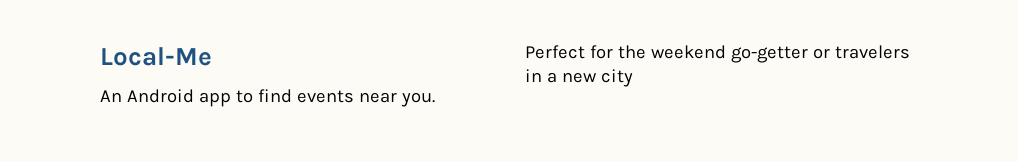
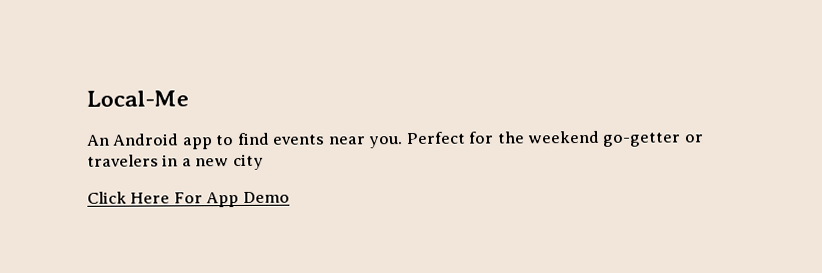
(633, 78) none -> [87,191,290,208] // Click Here For App Demo

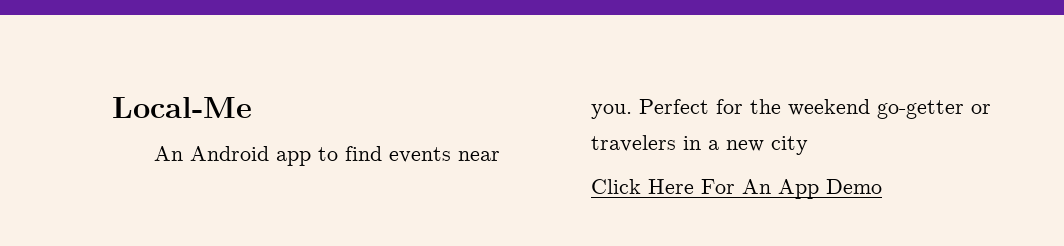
(203, 198) none -> [742,179,771,194] An

